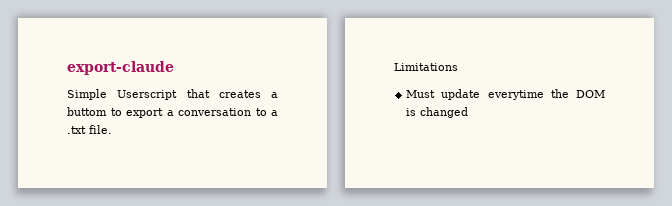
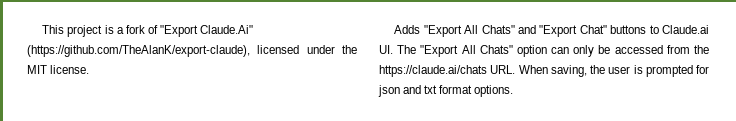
[67,61,174,75] [67,89,278,100] [67,107,278,118] [67,125,112,134] [394,63,458,71] [406,89,605,100] [406,107,469,118] export-claude // Simple Userscript that creates a buttom to export a conversation to a .txt file. // Limitations // Must update everytime the DOM is changed -> [42,25,254,37] [27,45,357,57] [27,65,90,74] [394,25,709,37] [379,45,709,57] [379,65,709,77] [378,85,514,97] This project is a fork of "Export Claude.Ai" (https://github.com/TheAlanK/export-claude), licensed under the MIT license. // Adds "Export All Chats" and "Export Chat" buttons to Claude.ai UI. The "Export All Chats" option can only be accessed from the https://claude.ai/chats URL. When saving, the user is prompted for json and txt format options.

